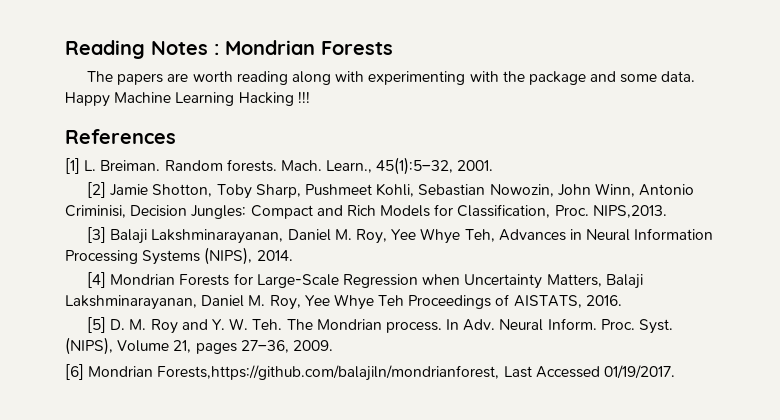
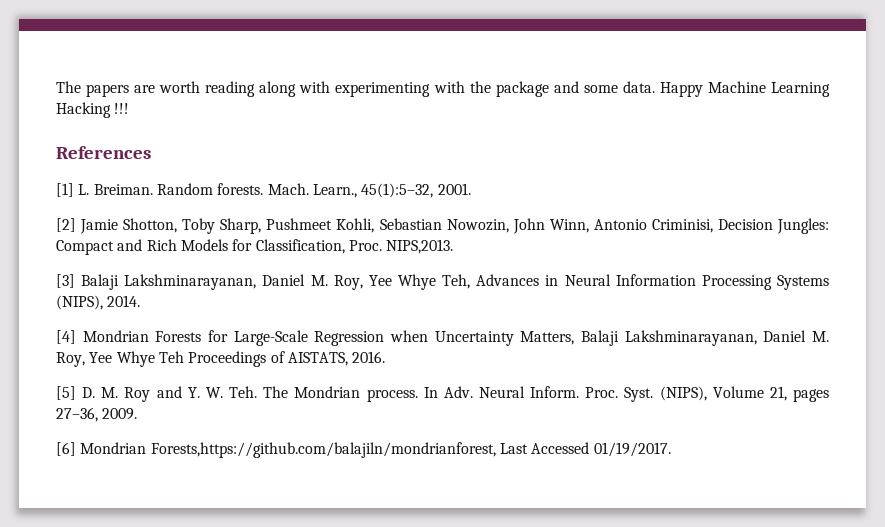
[65,40,393,59] Reading Notes : Mondrian Forests // -> (56, 87) none

